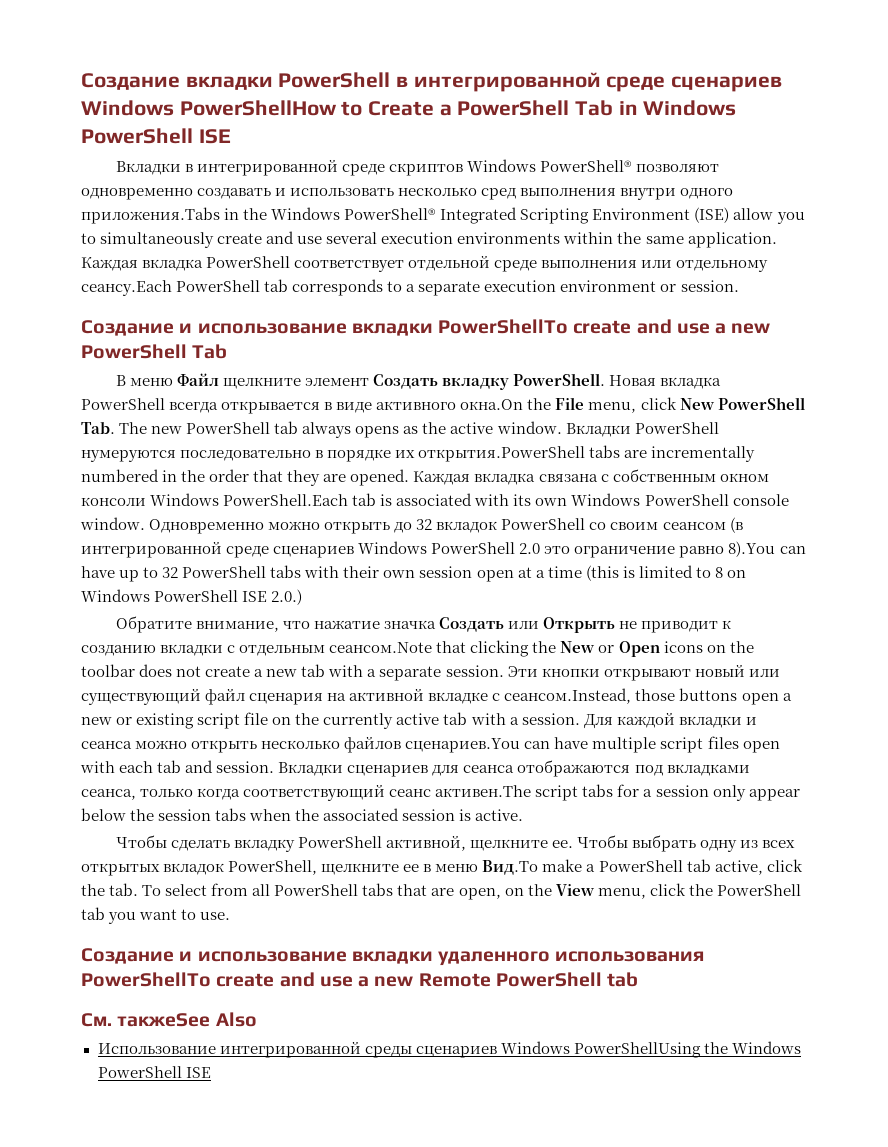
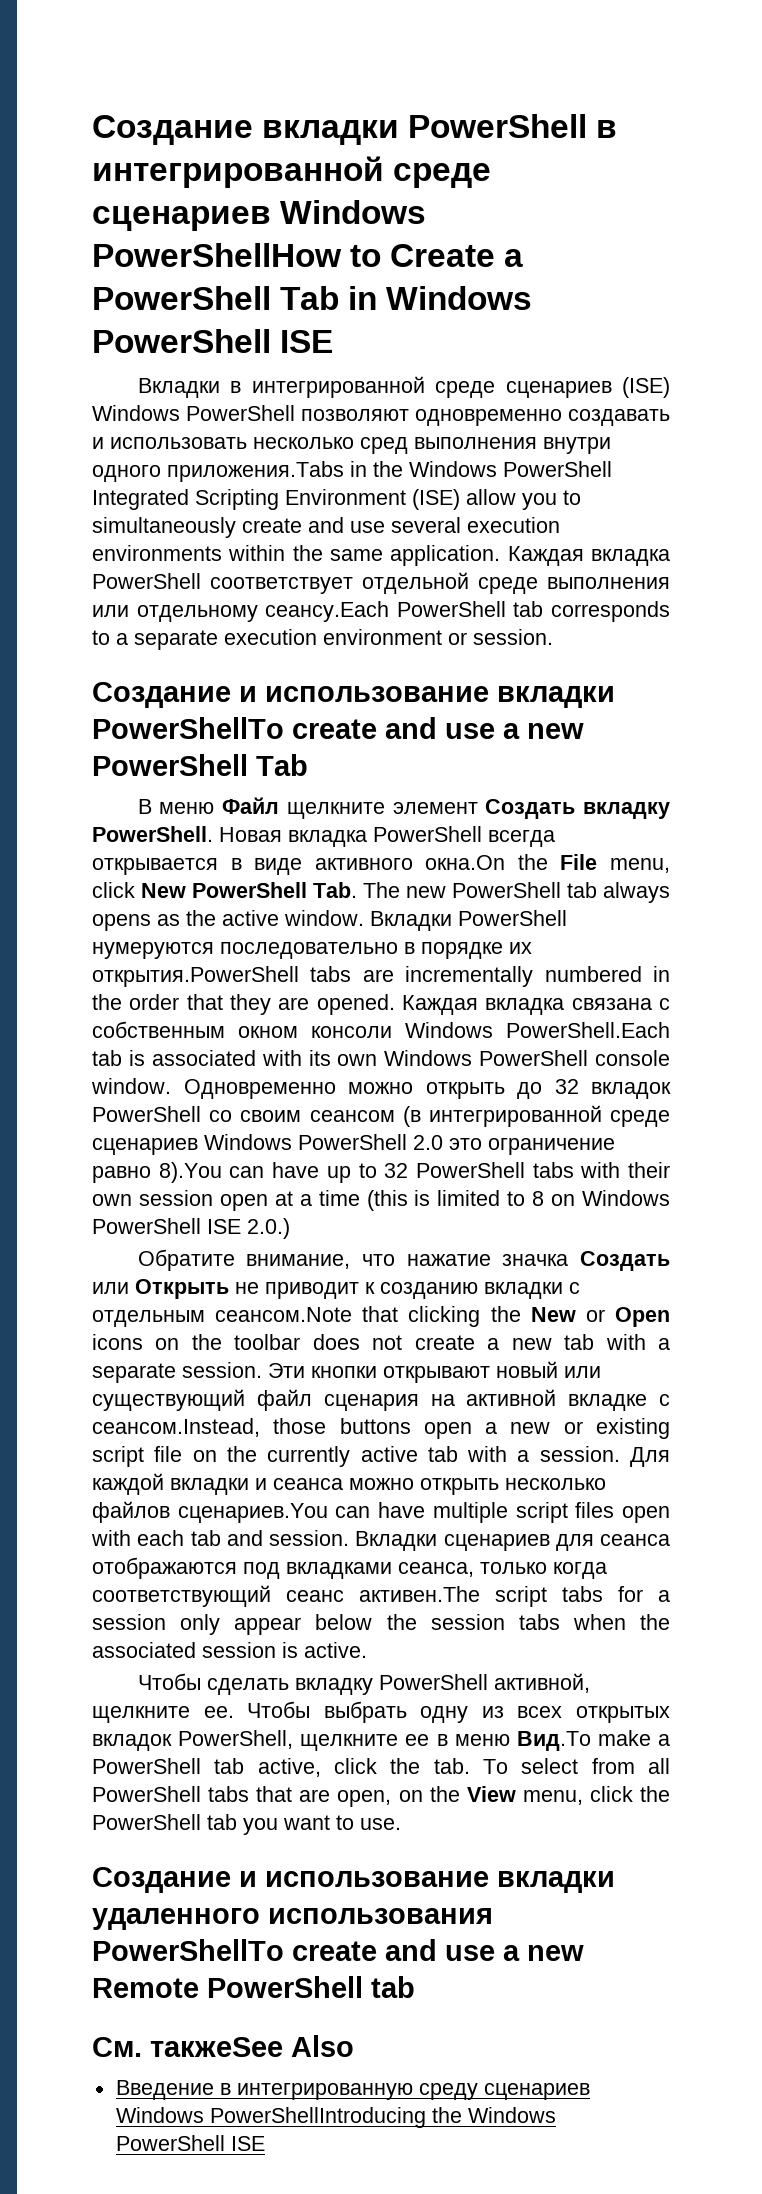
[388,159,633,176] скриптов Windows PowerShell® -> [505,377,670,398] [92,405,295,421] сценариев (ISE) Windows PowerShell
[344,208,437,220] PowerShell® -> [503,461,612,477] PowerShell
[97,1041,701,1058] Использование интегрированной среды сценариев Windows PowerShellUsing -> [115,2080,590,2100] [115,2107,426,2128] Введение в интегрированную среду сценариев Windows PowerShellIntroducing

